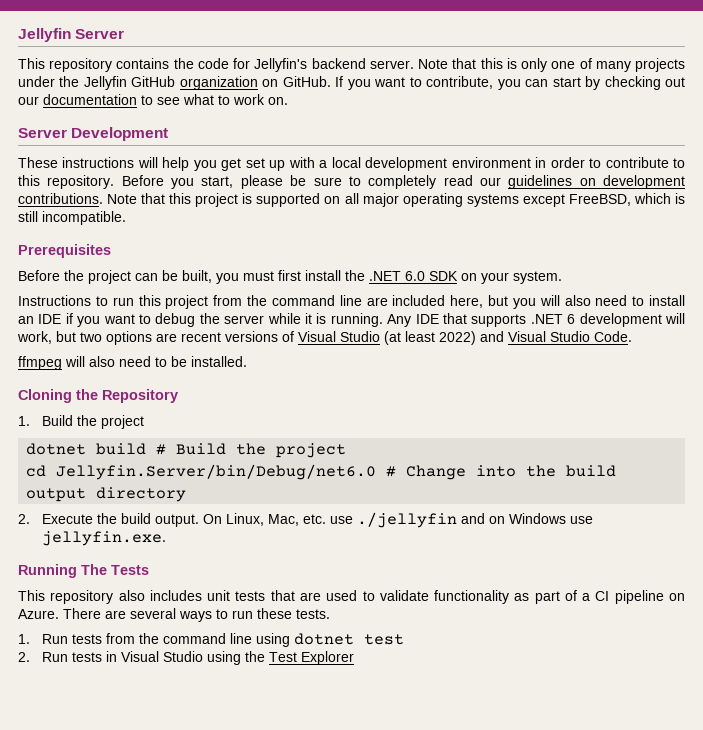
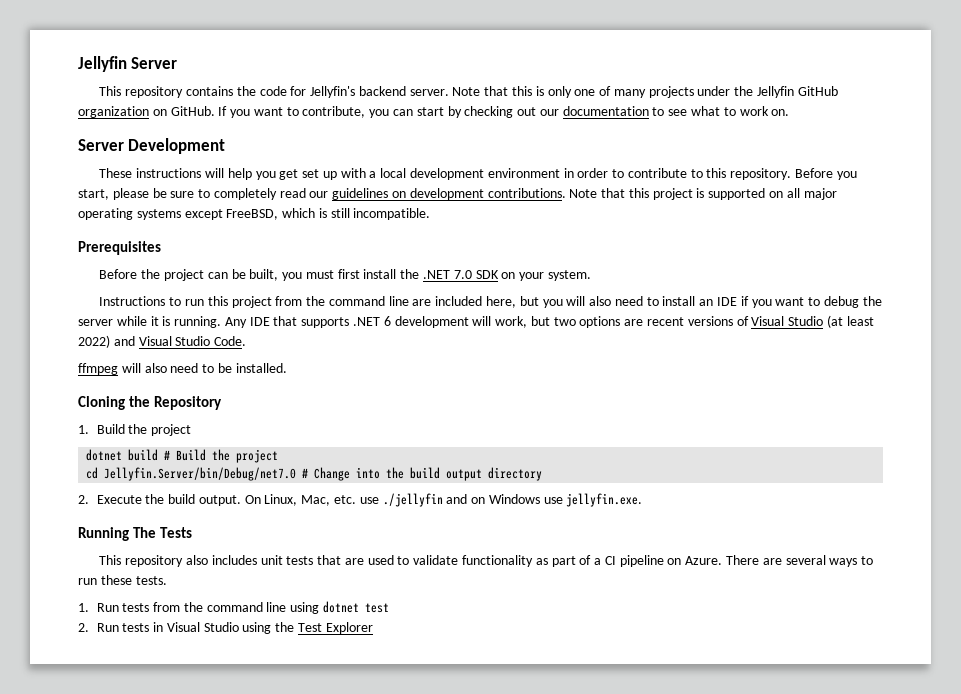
[405,271,425,281] 6.0 -> [453,270,472,279] 7.0
[56,464,377,480] Jellyfin.Server/bin/Debug/net6.0 -> [104,467,297,481] Jellyfin.Server/bin/Debug/net7.0

